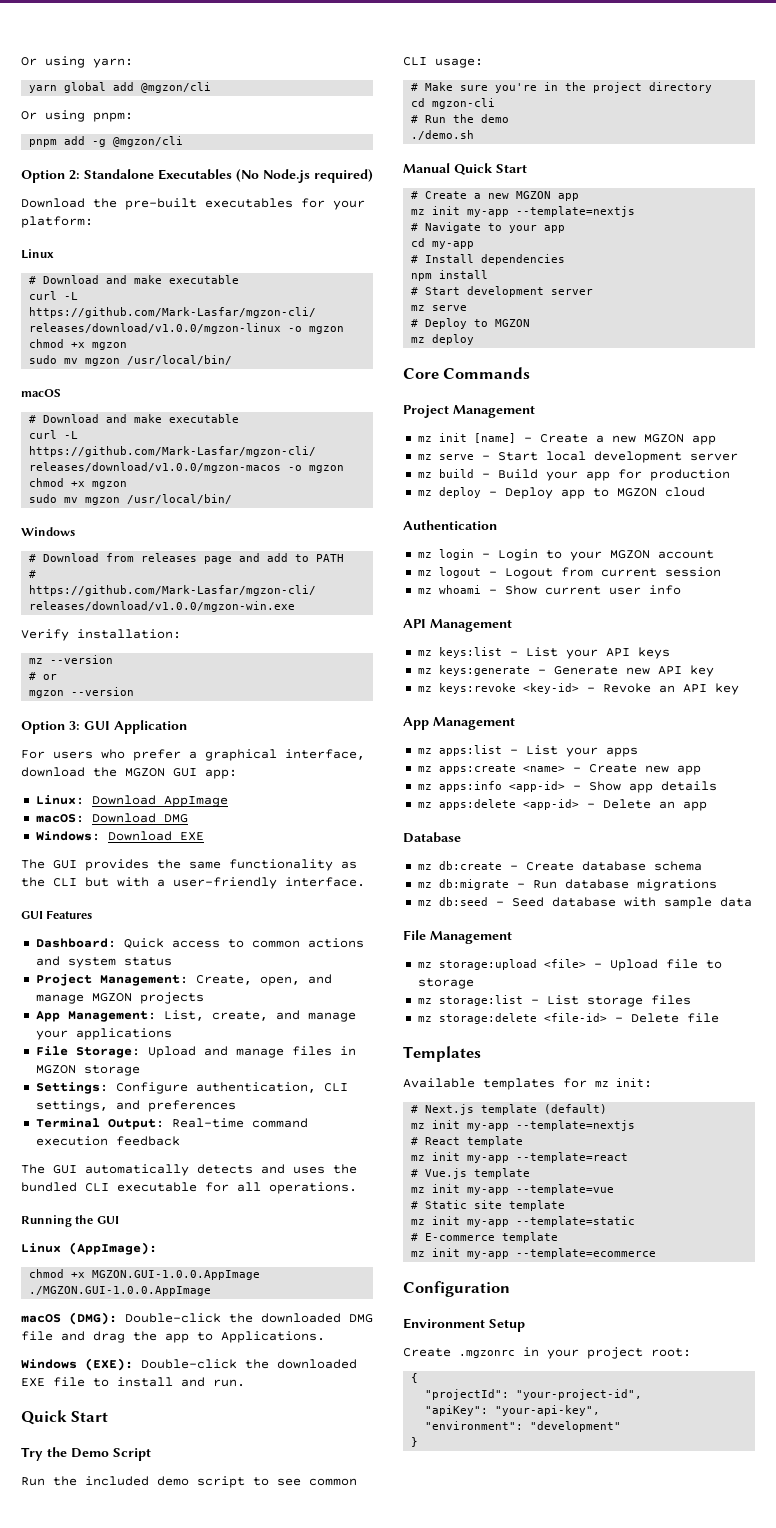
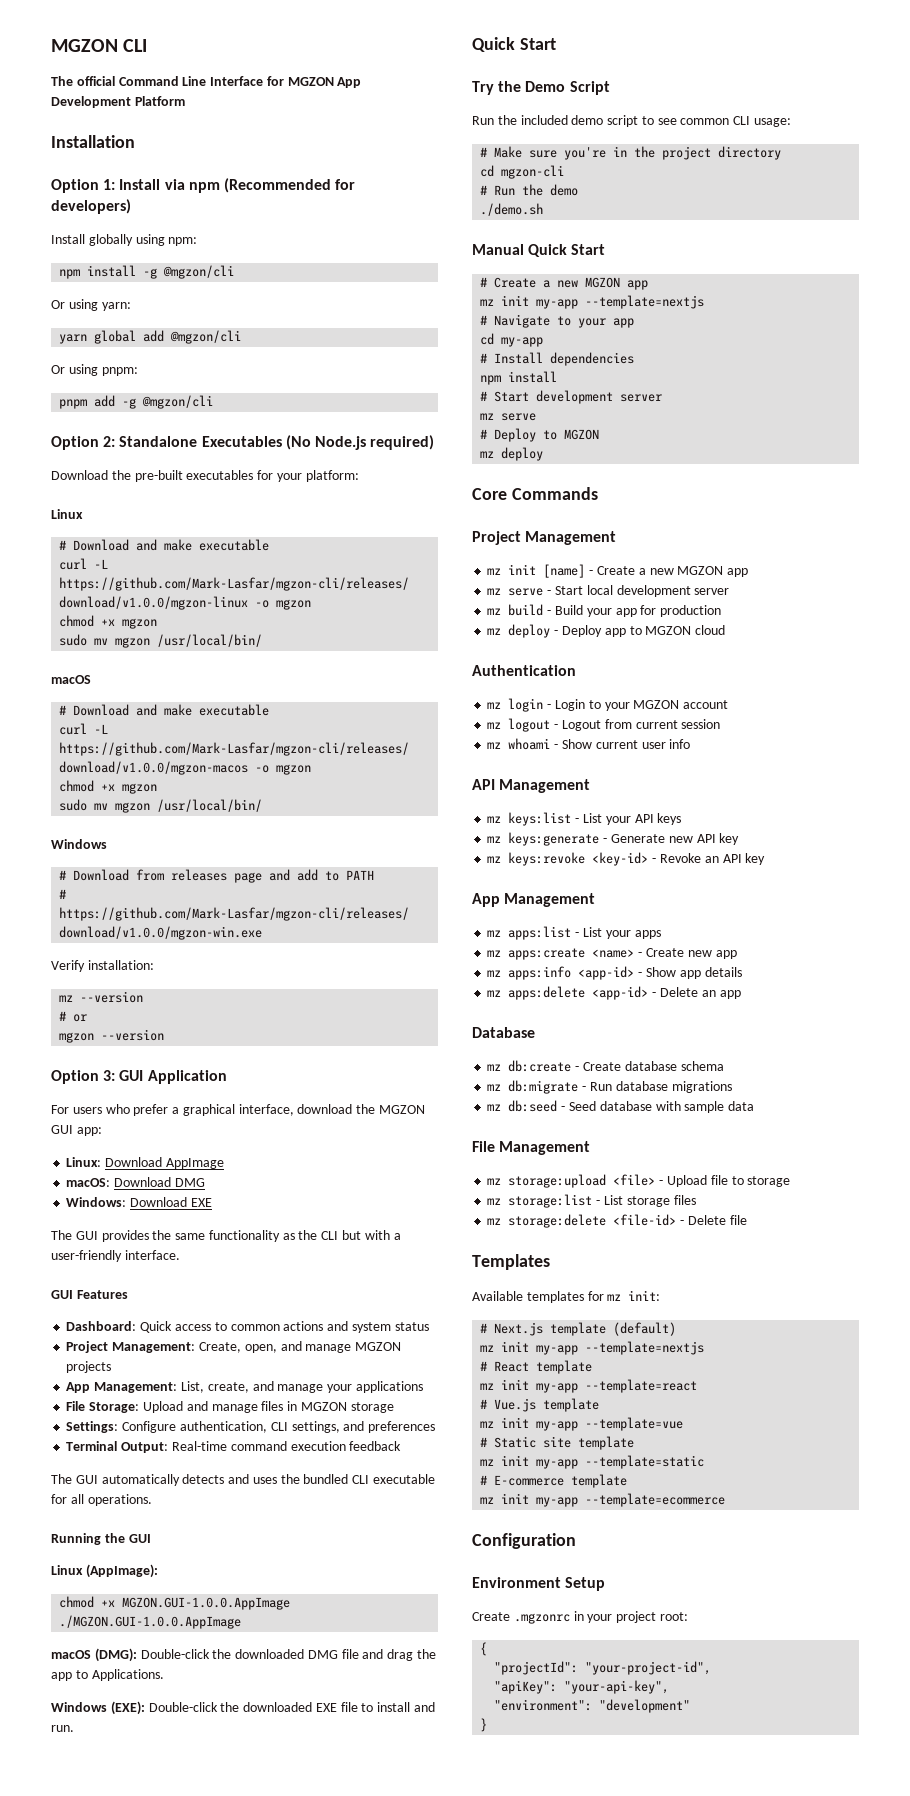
(21, 61) none -> [51,39,148,52] [51,76,362,88] [51,96,185,108] [51,135,135,148] [51,178,356,193] [51,199,131,214] [51,234,198,246] [59,265,235,279] MGZON CLI // The official Command Line Interface for MGZON App Development Platform // Installation // Option 1: Install via npm (Recommended for developers) // Install globally using npm: // npm install -g @mgzon/cli //

